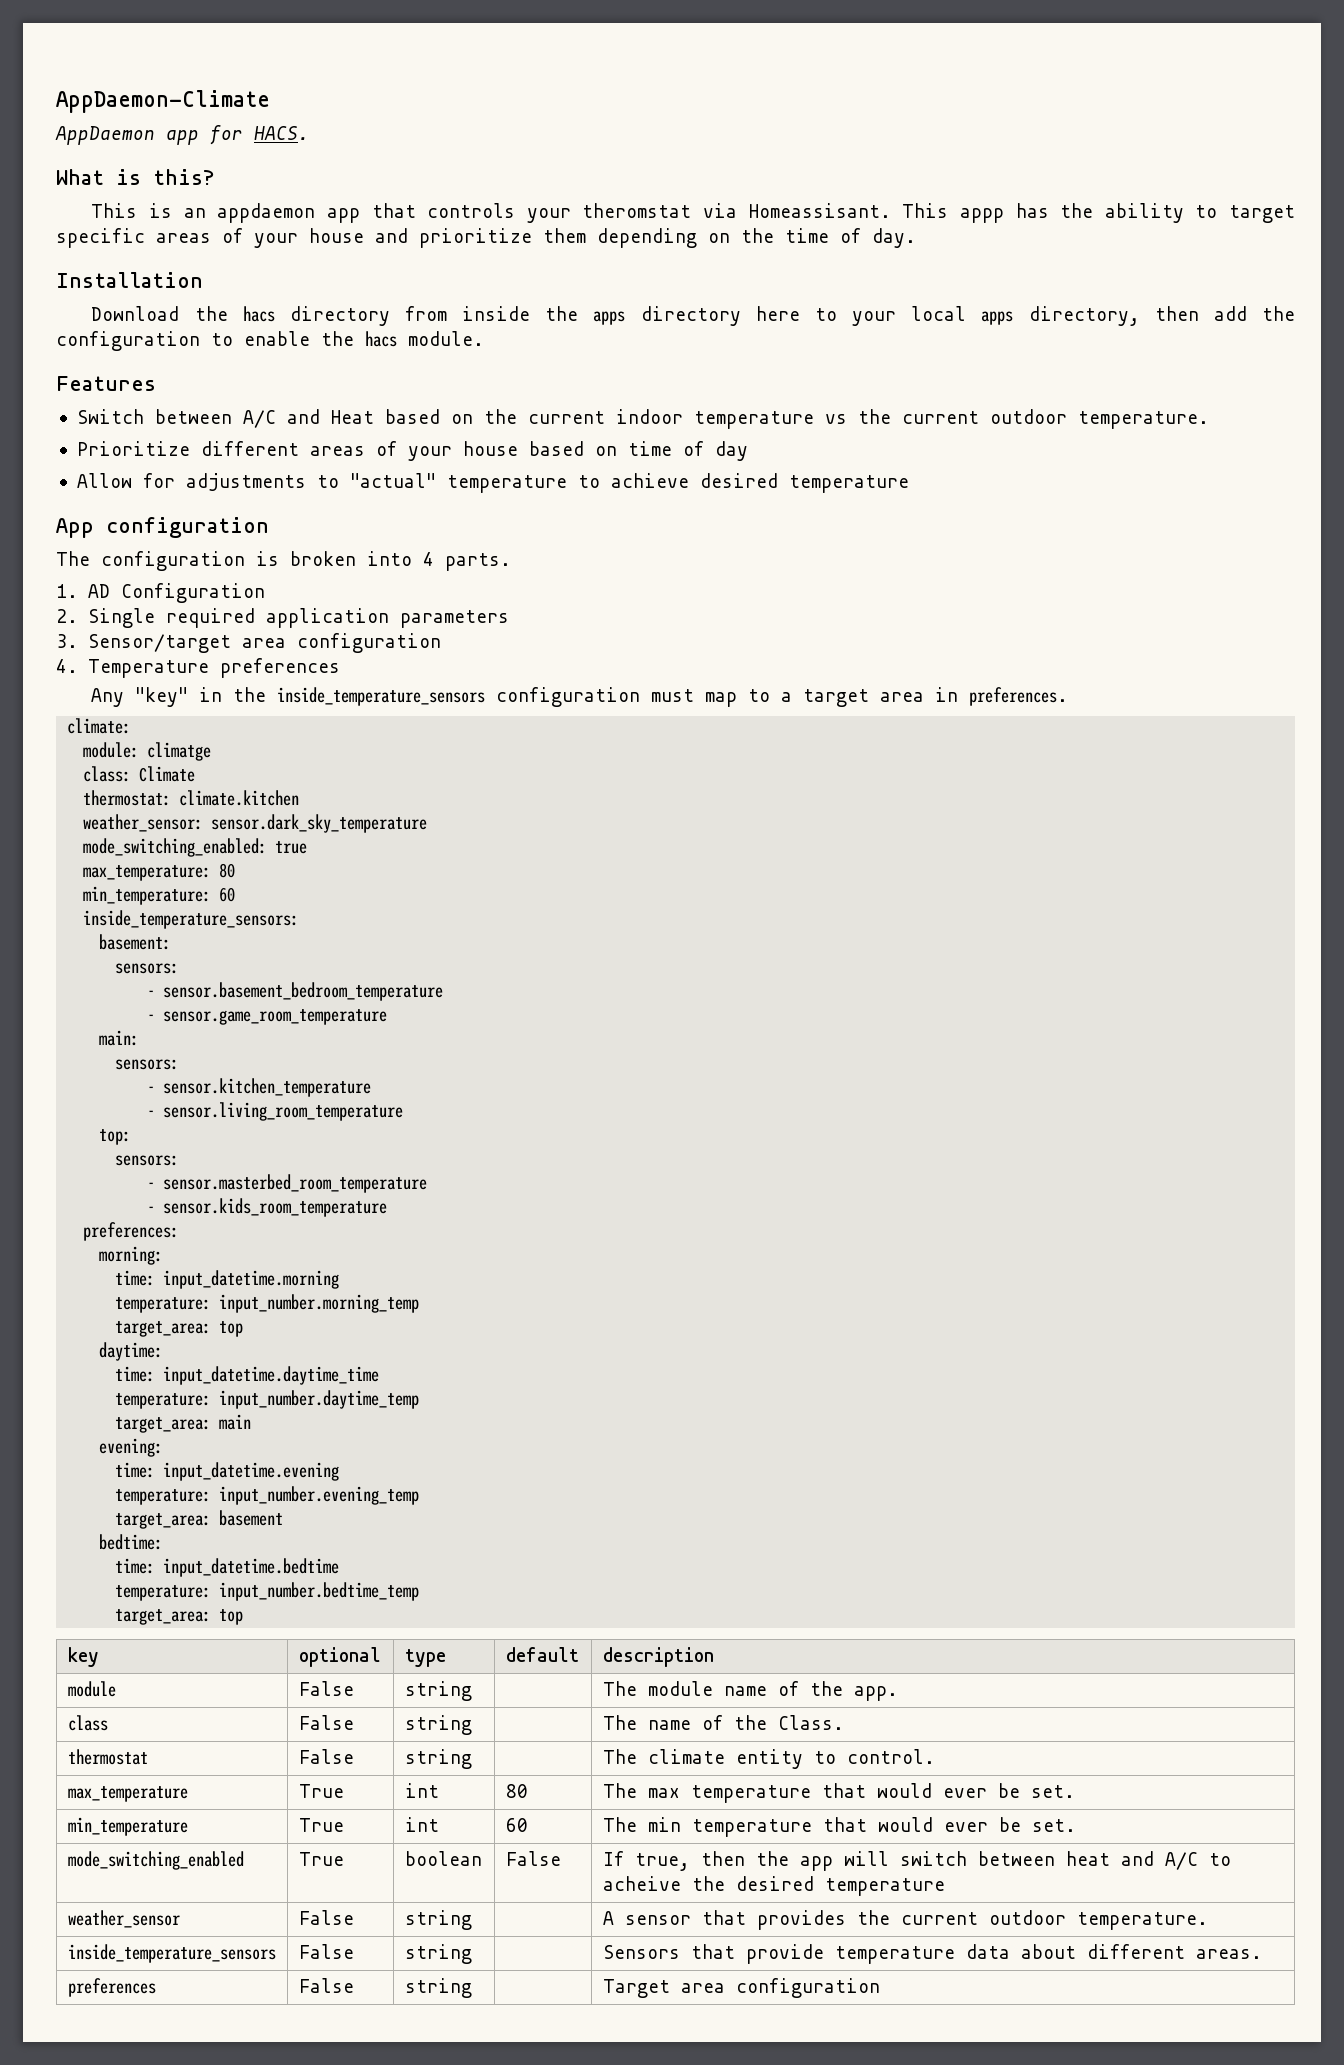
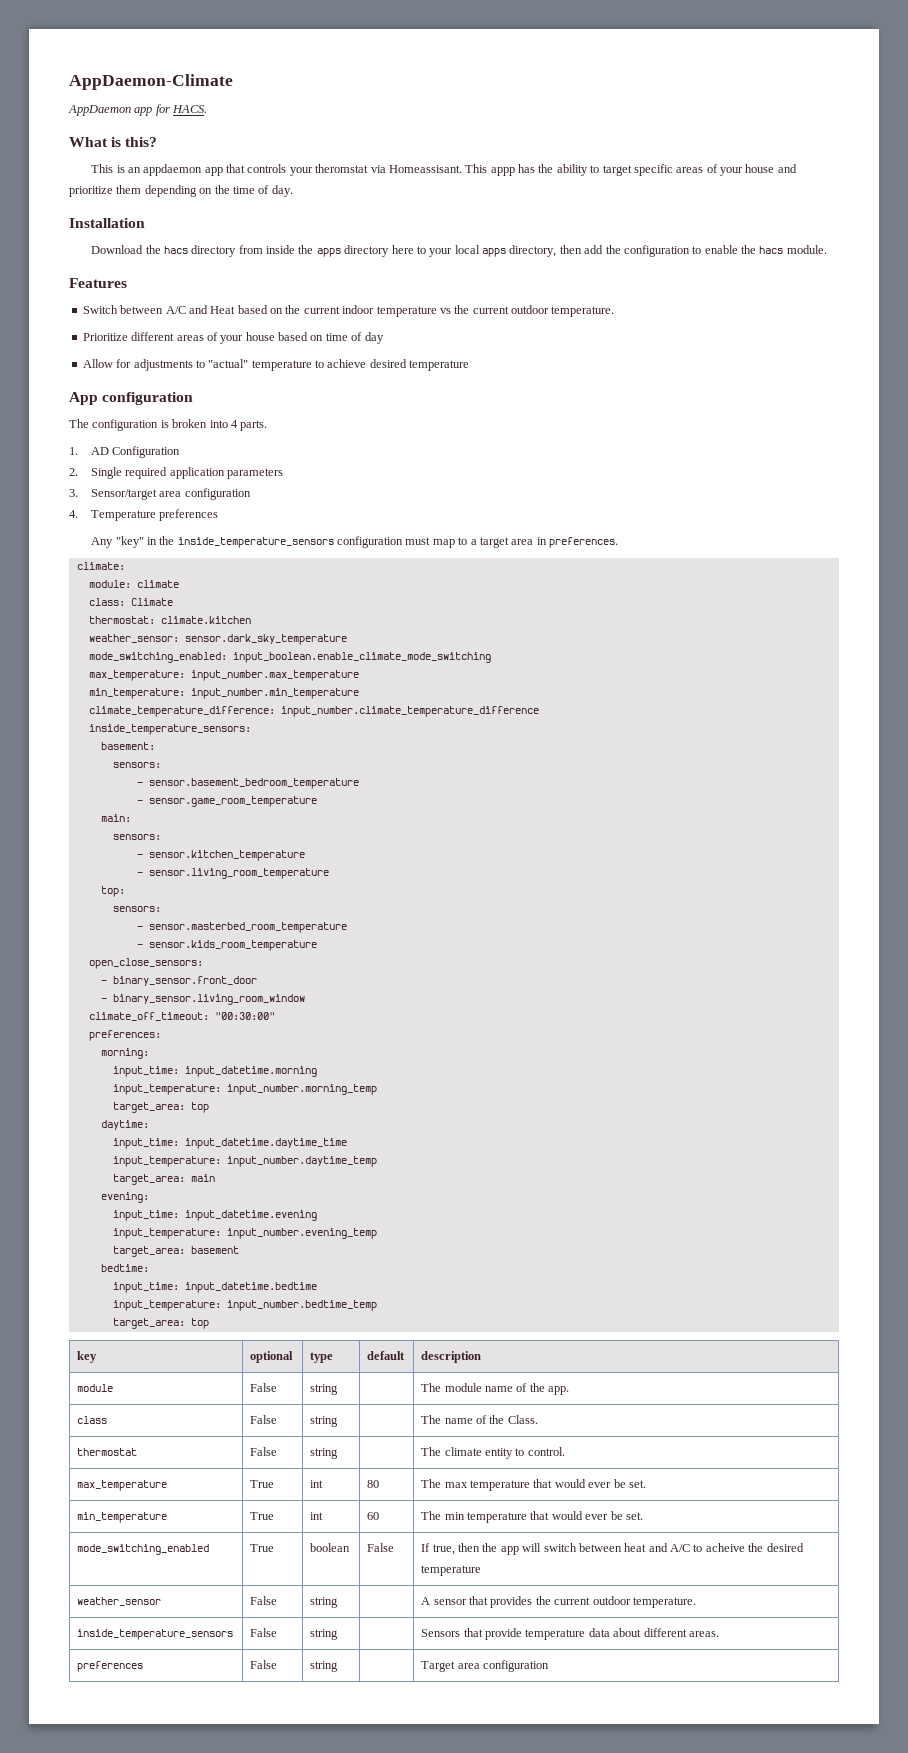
[147,742,212,761] climatge -> [136,580,179,588] climate
[275,841,308,854] true -> [232,652,491,663] input_boolean.enable_climate_mode_switching
[219,863,236,878] 80 -> [190,670,359,681] input_number.max_temperature
[219,887,236,902] 60 -> [190,688,359,699] [88,706,539,717] input_number.min_temperature // climate_temperature_difference: input_number.climate_temperature_difference
(388, 1207) none -> [88,958,203,969] [100,976,257,986] [100,994,305,1005] [88,1012,275,1021] // open_close_sensors: // - binary_sensor.front_door // - binary_sensor.living_room_window // climate_off_timeout: "00:30:00"
[115,1270,156,1286] time: -> [112,1066,179,1077] input_time:
[115,1297,212,1313] temperature: -> [112,1084,221,1095] input_temperature:
[115,1366,156,1382] time: -> [112,1138,179,1149] input_time:
[115,1393,212,1409] temperature: -> [112,1156,221,1167] input_temperature:
[115,1462,156,1478] time: -> [112,1210,179,1221] input_time:
[115,1489,212,1505] temperature: -> [112,1228,221,1239] input_temperature:
[115,1558,156,1574] time: -> [112,1282,179,1293] input_time:
[115,1585,212,1601] temperature: -> [112,1300,221,1311] input_temperature:

